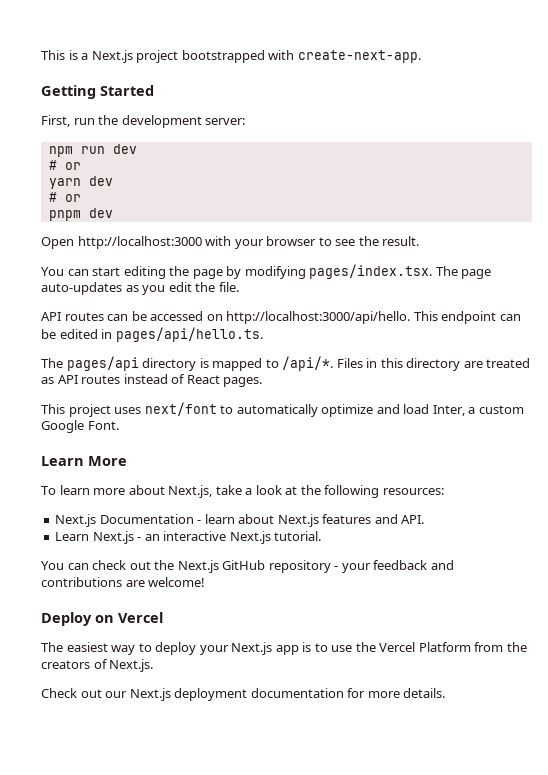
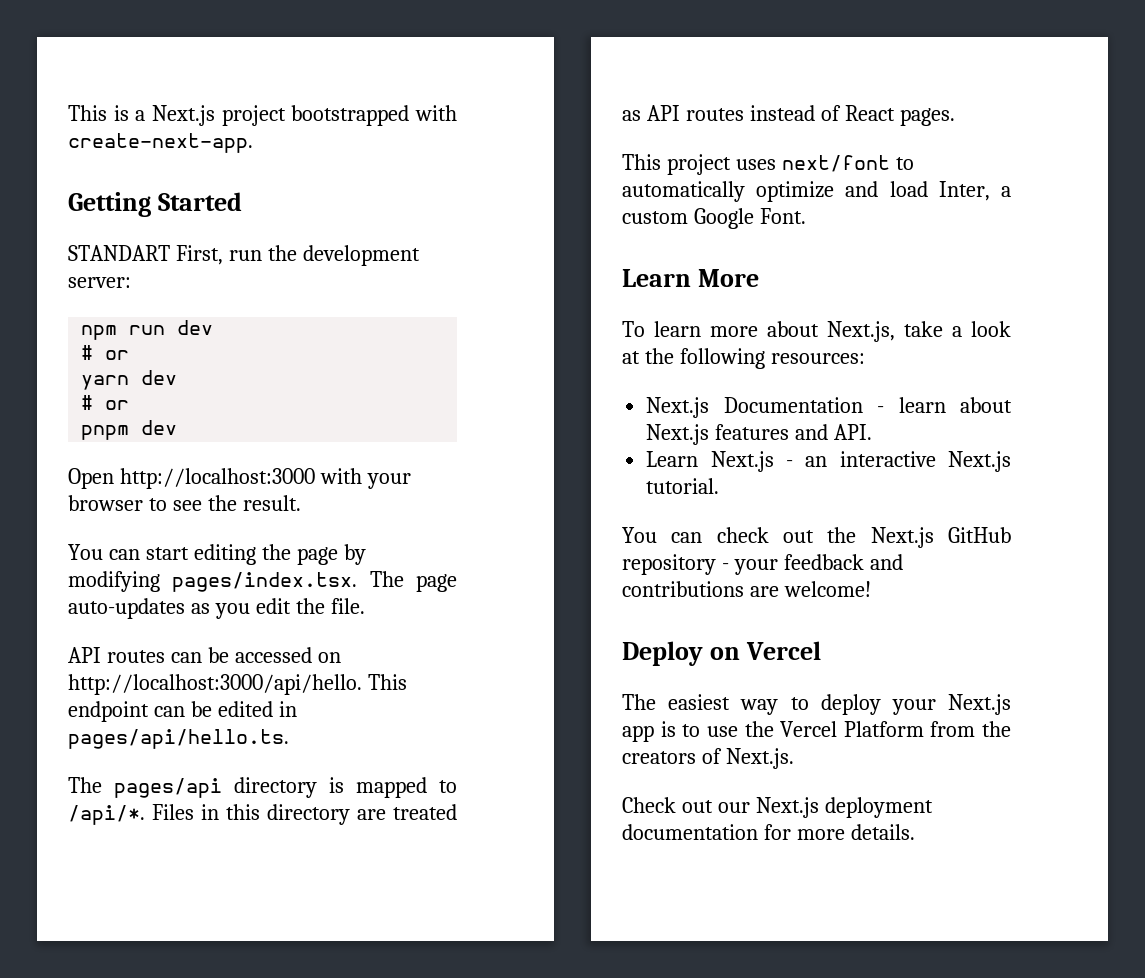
(154, 90) none -> [68,245,170,261] STANDART

